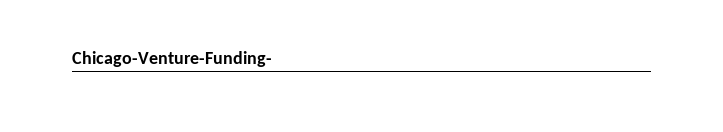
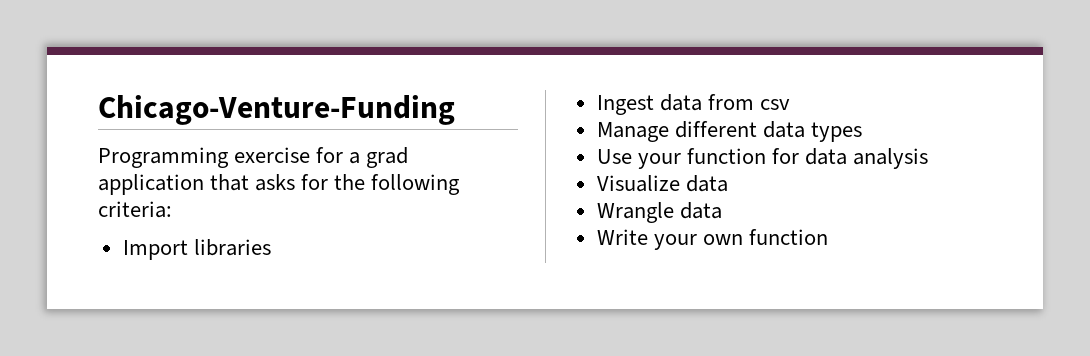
[72,51,272,67] Chicago-Venture-Funding- -> [98,95,455,125] [98,147,409,168] [98,174,461,195] [98,201,172,218] [122,239,271,260] [596,94,790,115] [596,121,862,142] [596,148,929,169] [596,175,728,192] [596,202,722,223] [596,229,828,250] Chicago-Venture-Funding // Programming exercise for a grad application that asks for the following criteria: // Import libraries // Ingest data from csv // Manage different data types // Use your function for data analysis // Visualize data // Wrangle data // Write your own function

